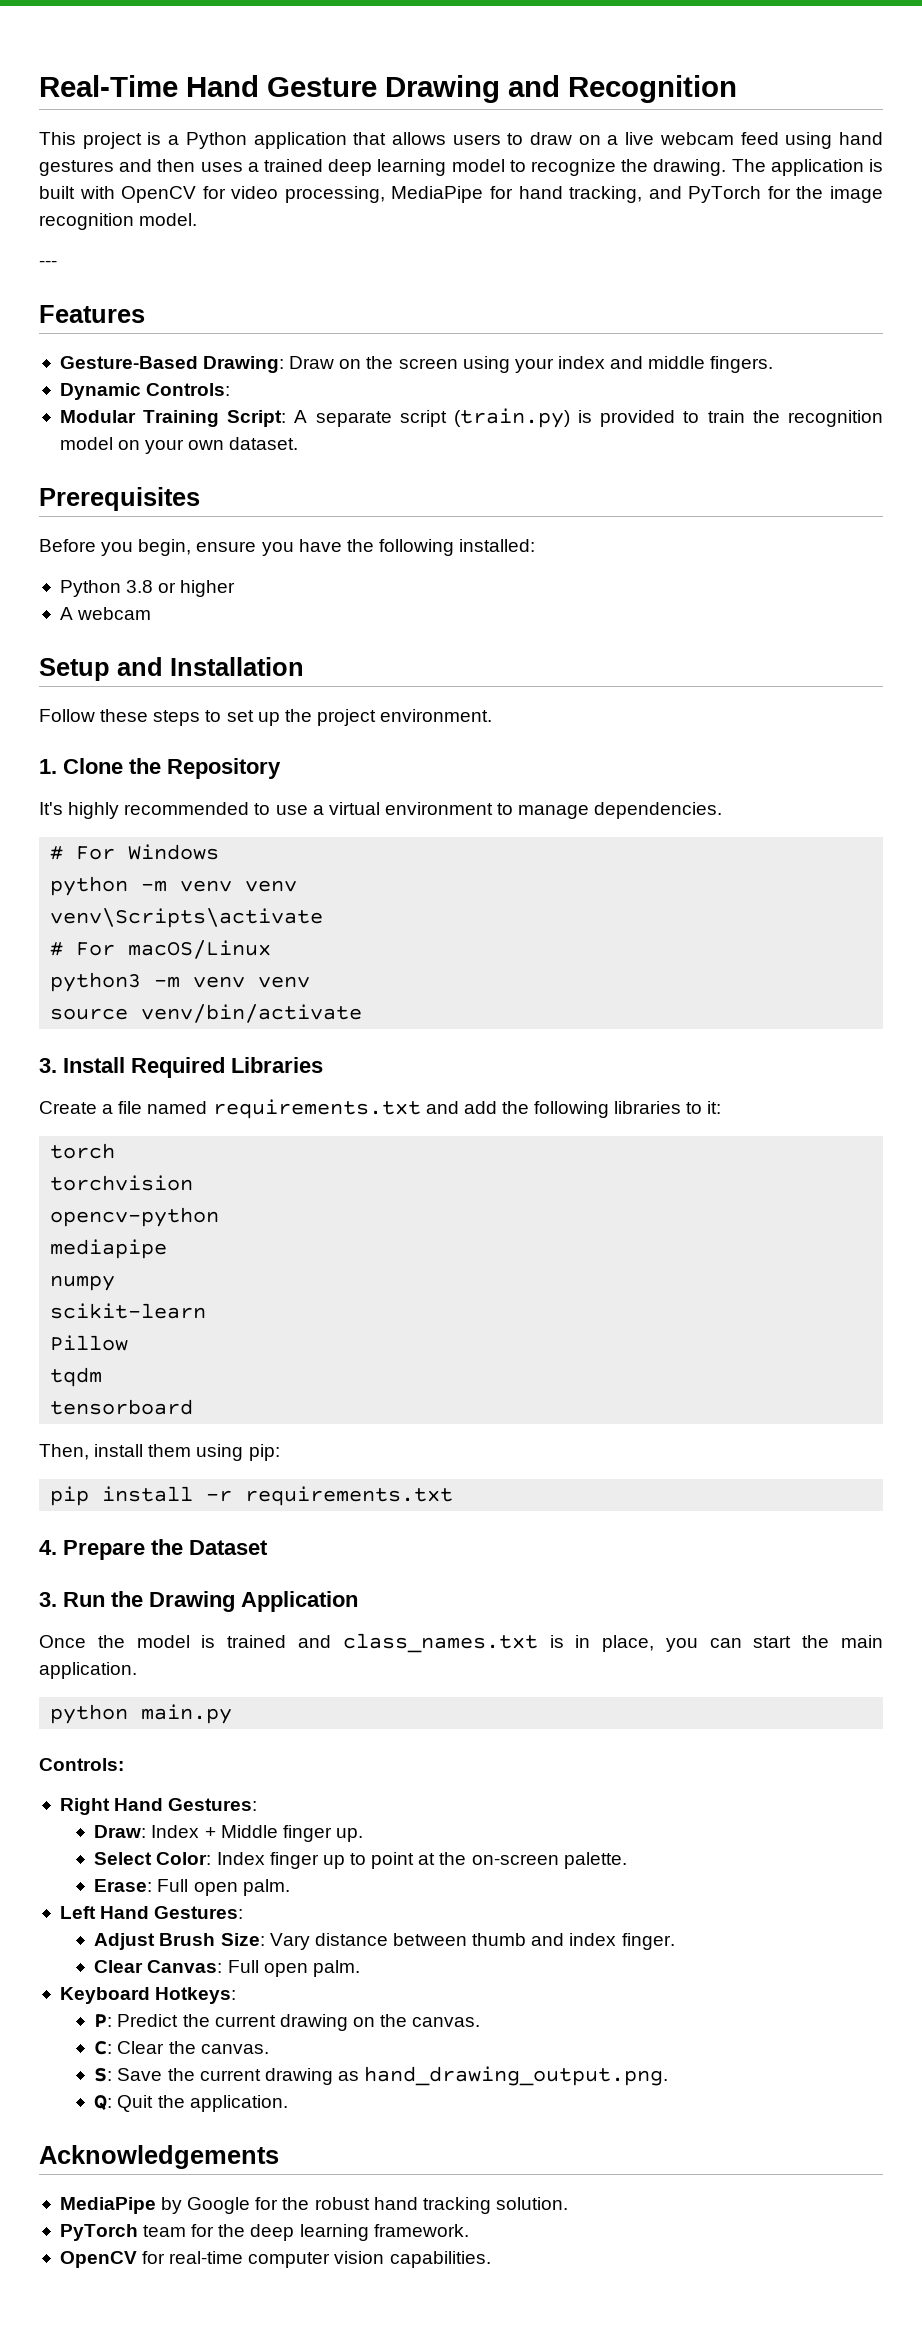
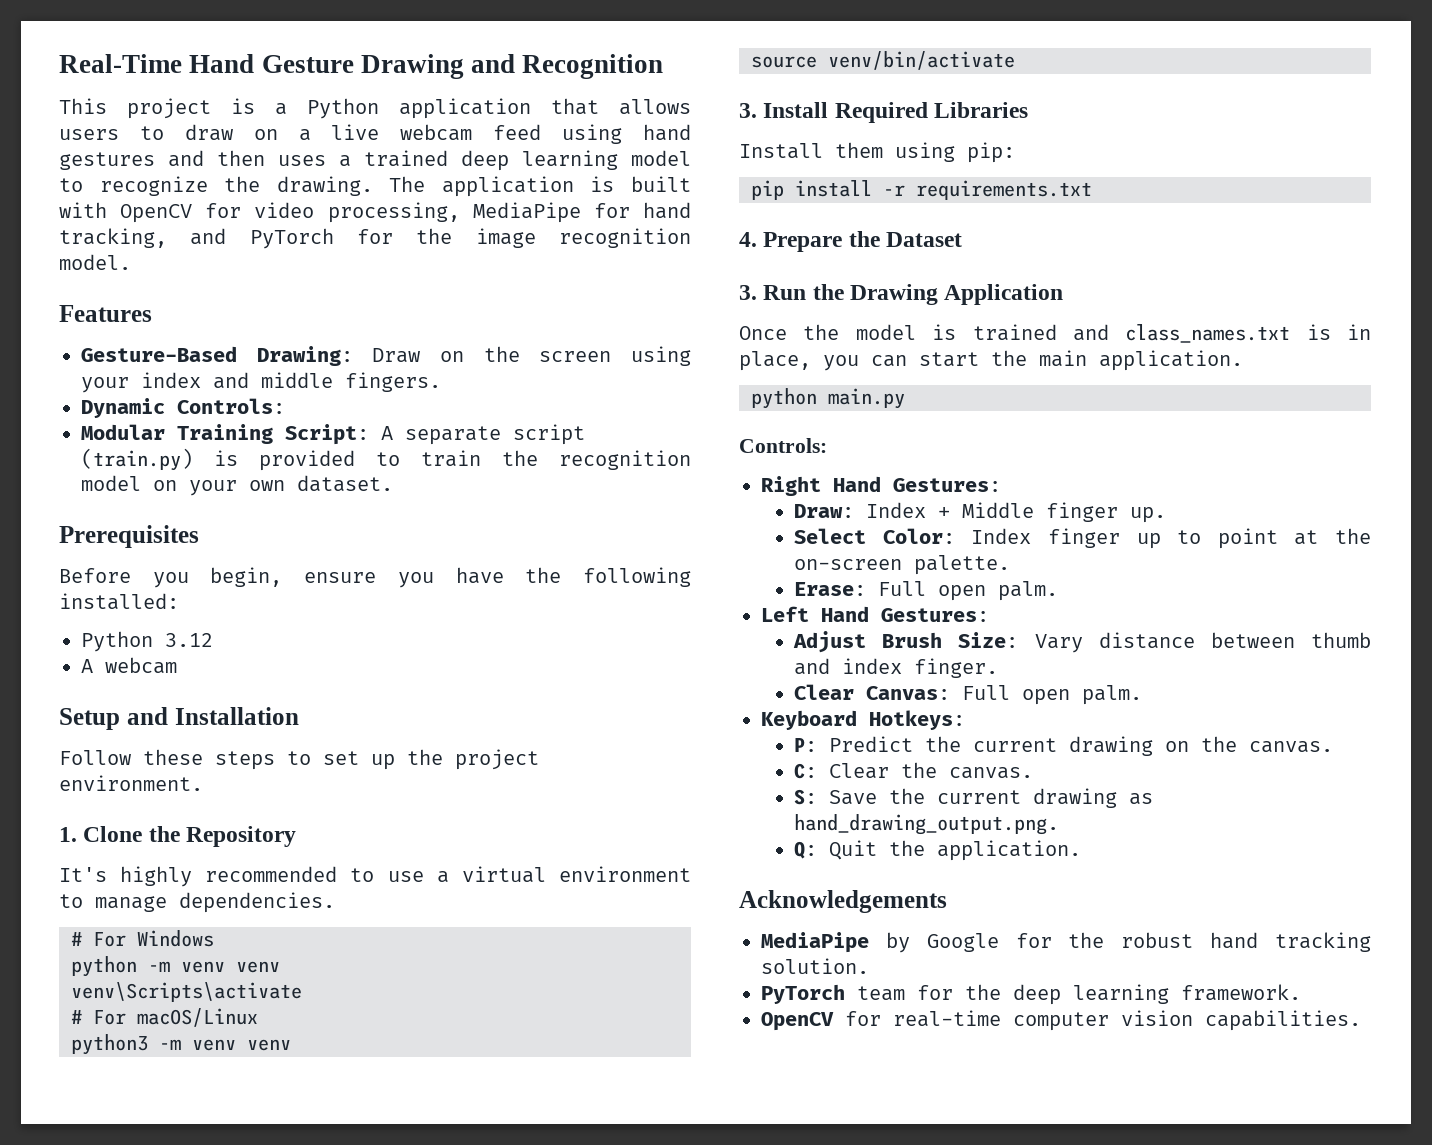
[39,260,57,267] // --- -> (131, 262) none
[126,580,236,597] 3.8 or higher -> [165,633,213,647] 3.12
[39,1099,722,1119] [50,1143,116,1159] [50,1175,194,1191] [50,1207,220,1227] [50,1239,168,1259] [50,1275,116,1291] [50,1303,207,1319] [50,1335,129,1351] [50,1367,103,1387] [50,1399,194,1415] [39,1444,144,1460] Create a file named requirements.txt and add the following libraries to it: // torch // torchvision // opencv-python // mediapipe // numpy // scikit-learn // Pillow // tqdm // tensorboard // Then, install -> [739,143,823,159] Install

